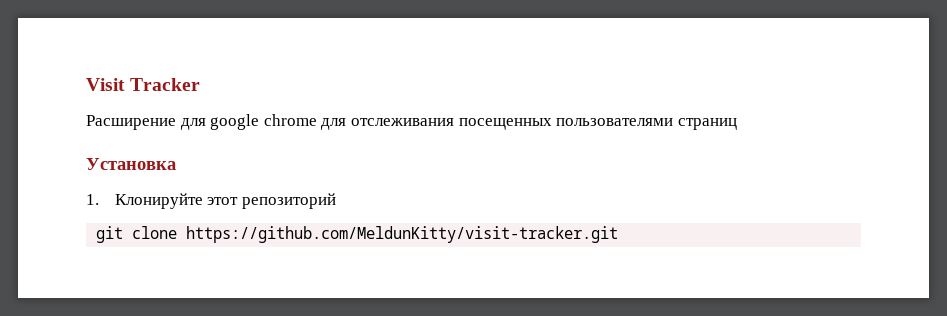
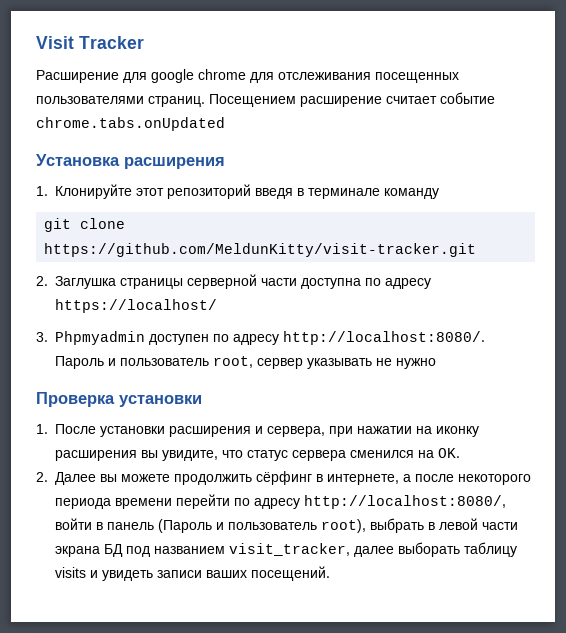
[677,118,737,130] страниц -> [148,92,495,107] [36,117,225,131] страниц. Посещением расширение считает событие chrome.tabs.onUpdated
(176, 164) none -> [124,157,225,169] расширения
(336, 201) none -> [255,188,439,199] введя в терминале команду
(619, 234) none -> [36,274,431,289] [55,299,217,313] [36,331,485,345] [55,356,436,369] [36,392,202,407] [36,424,479,437] [55,448,460,461] [36,471,531,485] [55,494,506,509] [55,518,518,533] [55,542,517,557] [55,566,330,581] // 2. Заглушка страницы серверной части доступна по адресу https://localhost/ // 3. Phpmyadmin доступен по адресу http://localhost:8080/. Пароль и пользователь root, сервер указывать не нужно // Проверка установки // 1. После установки расширения и сервера, при нажатии на иконку расширения вы увидите, что статус сервера сменился на OK. // 2. Далее вы можете продолжить сёрфинг в интернете, а после некоторого периода времени перейти по адресу http://localhost:8080/, войти в панель (Пароль и пользователь root), выбрать в левой части экрана БД под названием visit_tracker, далее выборать таблицу visits и увидеть записи ваших посещений.

